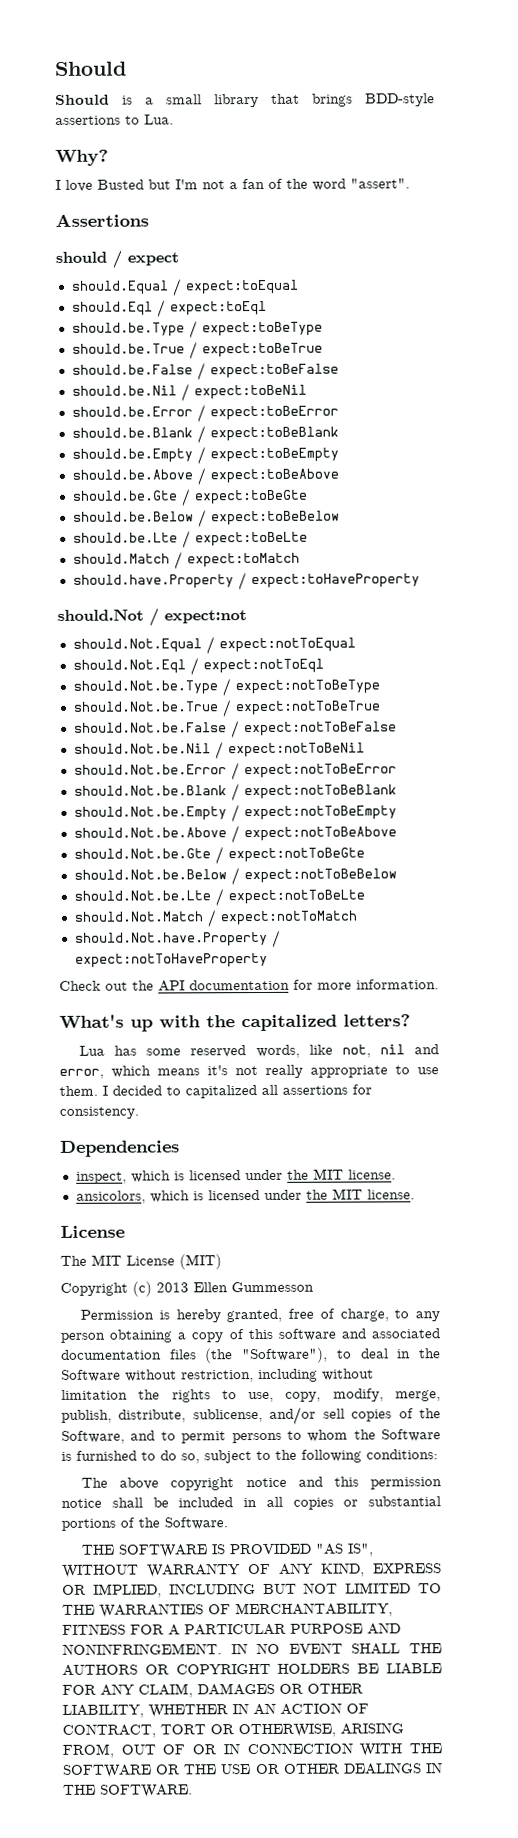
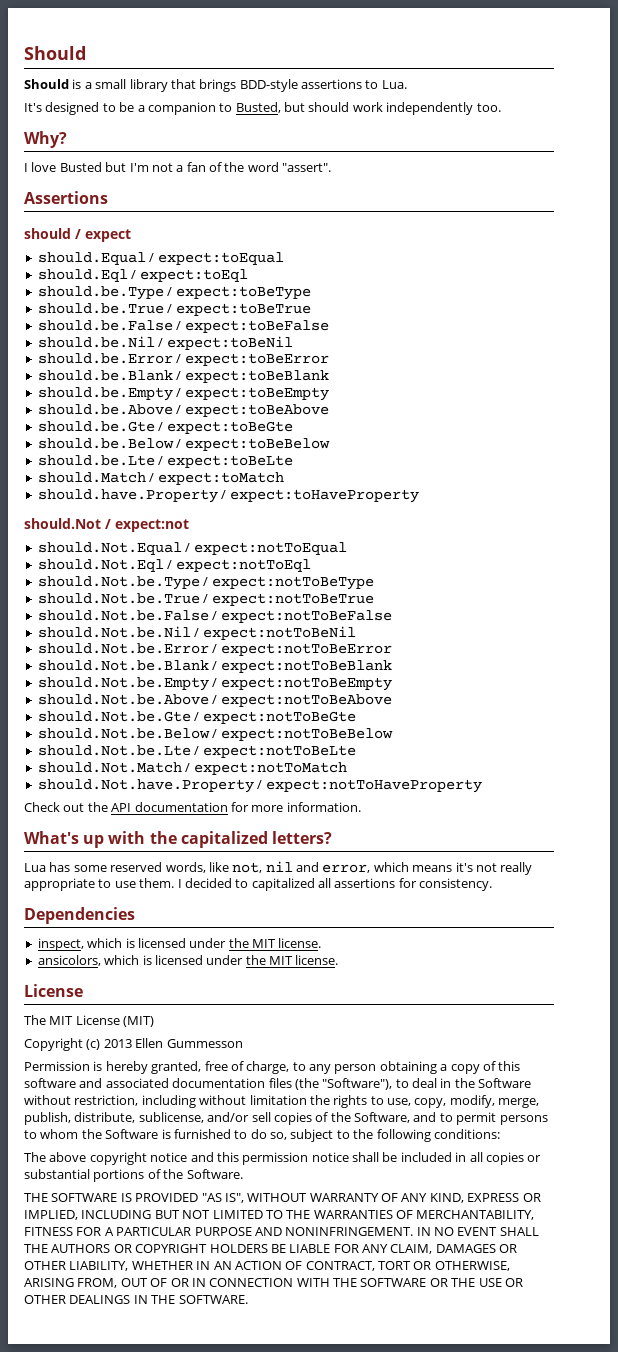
(174, 119) none -> [24,102,501,115] // It's designed to be a companion to Busted, but should work independently too.

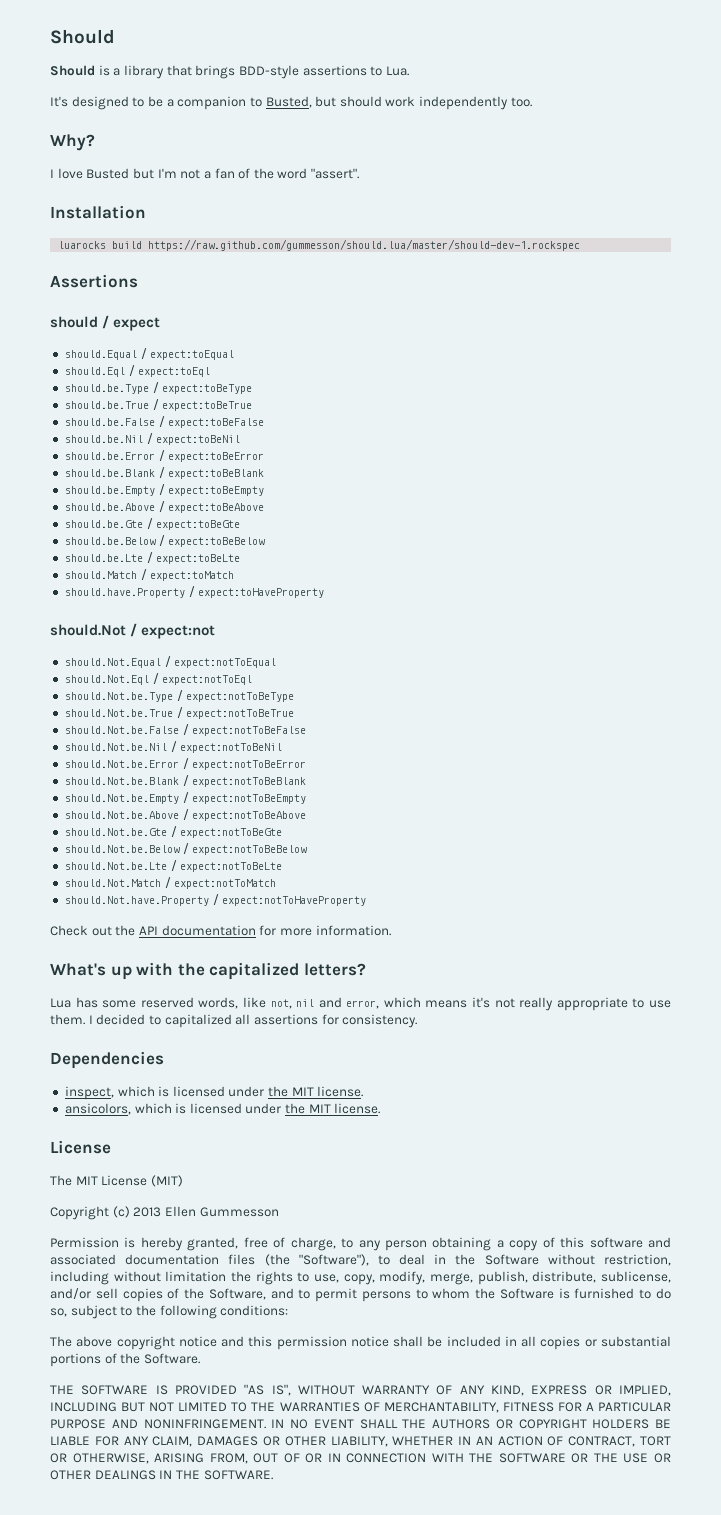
[95,79,127,89] small -> (121, 72) none
(332, 167) none -> [50,205,146,219] [58,239,581,251] // Installation // luarocks build https://raw.github.com/gummesson/should.lua/master/should-dev-1.rockspec

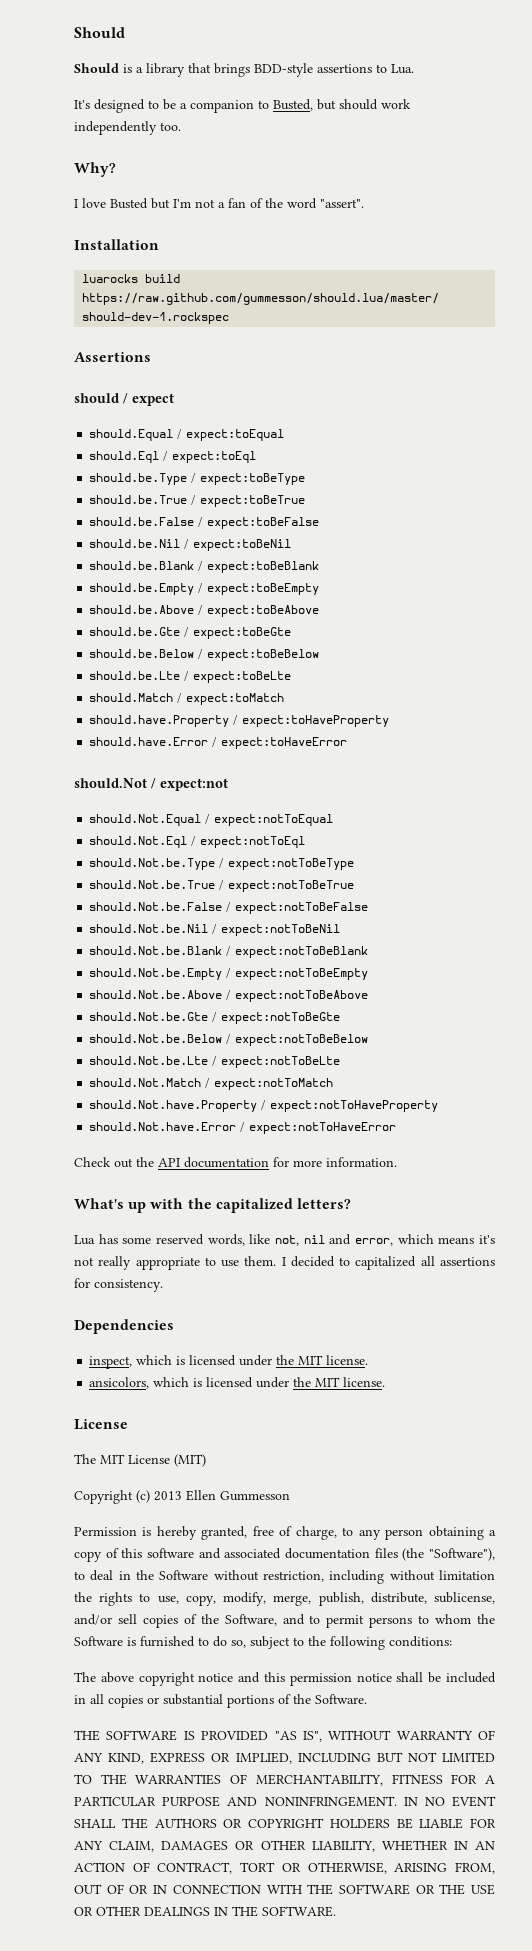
[64,450,265,462] // should.be.Error / expect:toBeError -> (292, 545) none
(325, 593) none -> [89,737,348,749] // should.have.Error / expect:toHaveError
[64,758,307,770] // should.Not.be.Error / expect:notToBeError -> (341, 930) none
(367, 901) none -> [89,1122,397,1134] // should.Not.have.Error / expect:notToHaveError

